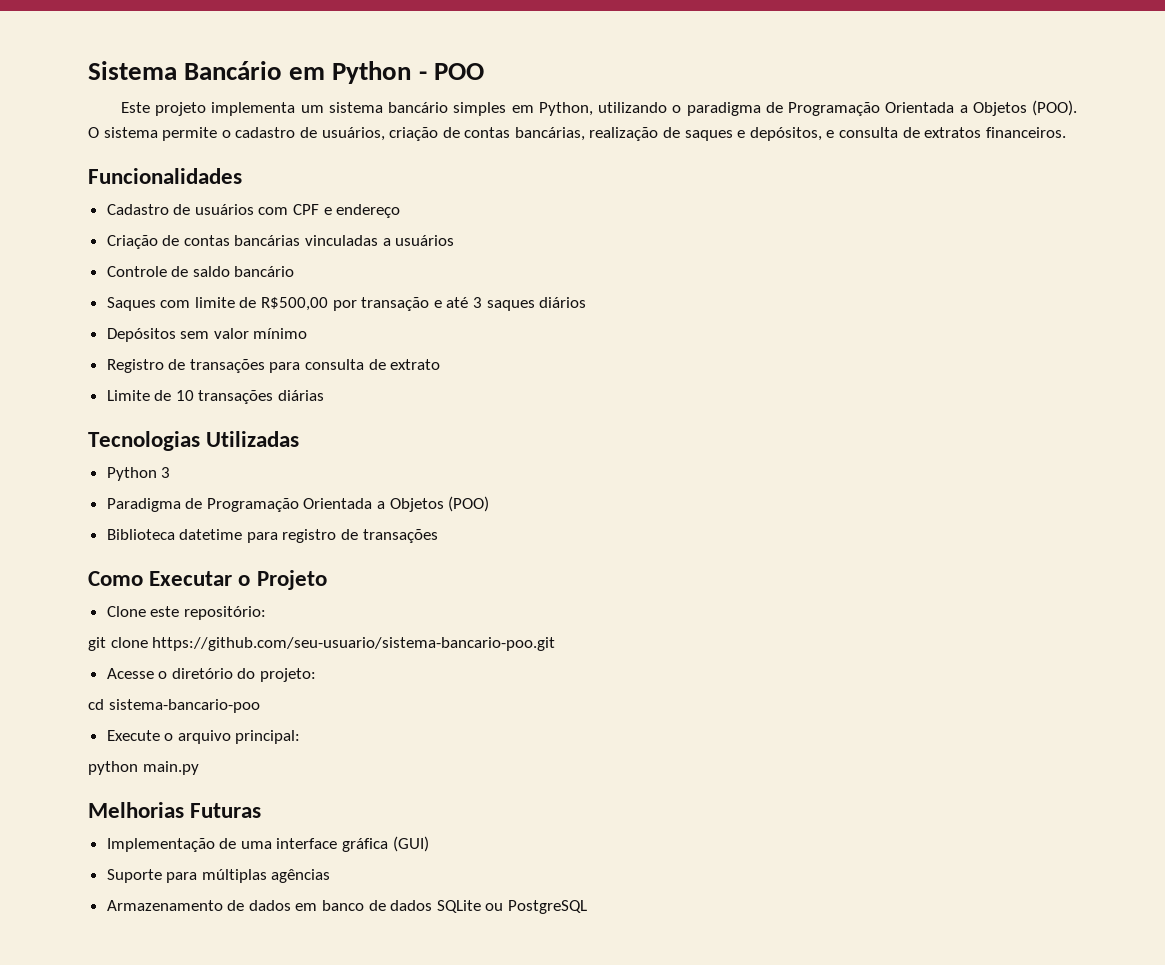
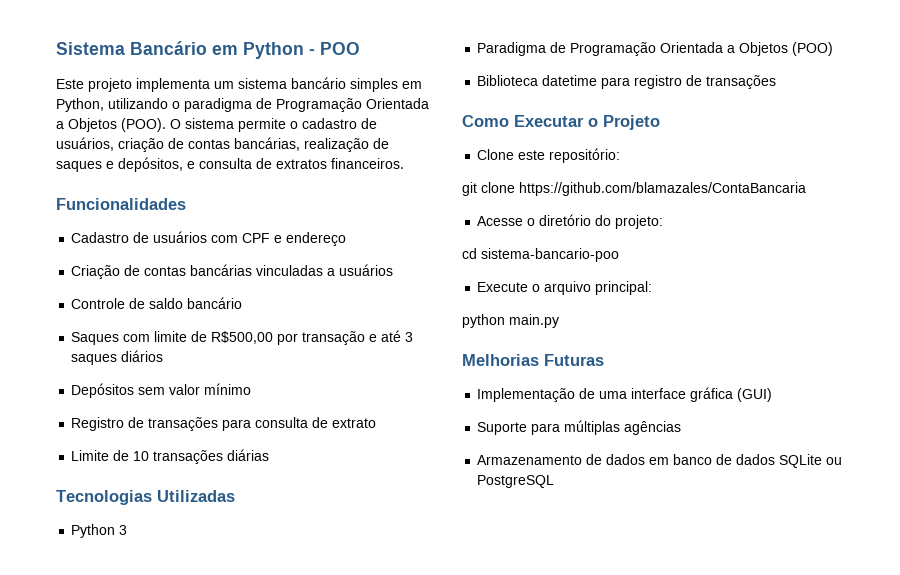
[152,637,556,651] https://github.com/seu-usuario/sistema-bancario-poo.git -> [519,182,806,196] https://github.com/blamazales/ContaBancaria

